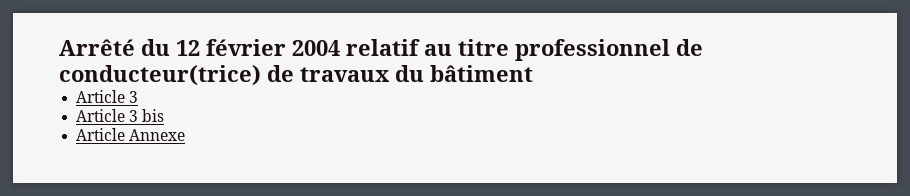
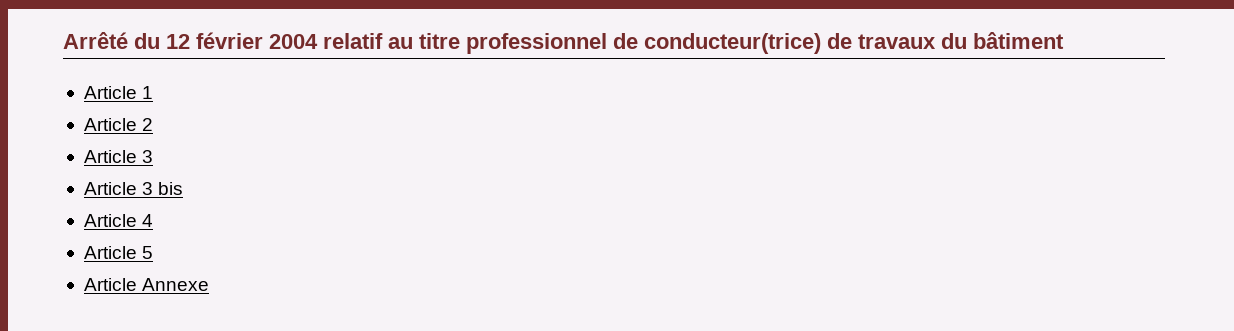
(533, 73) none -> [83,86,154,99] [83,118,154,131] // Article 1 // Article 2
(165, 115) none -> [83,214,154,227] [83,246,154,259] // Article 4 // Article 5

